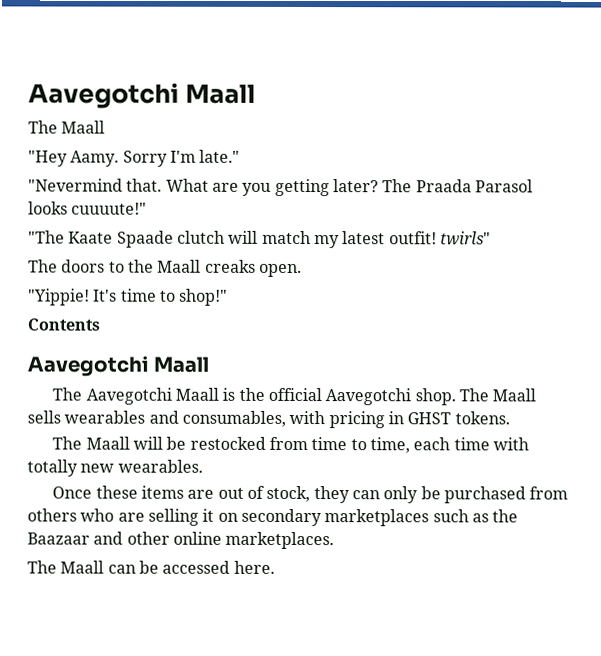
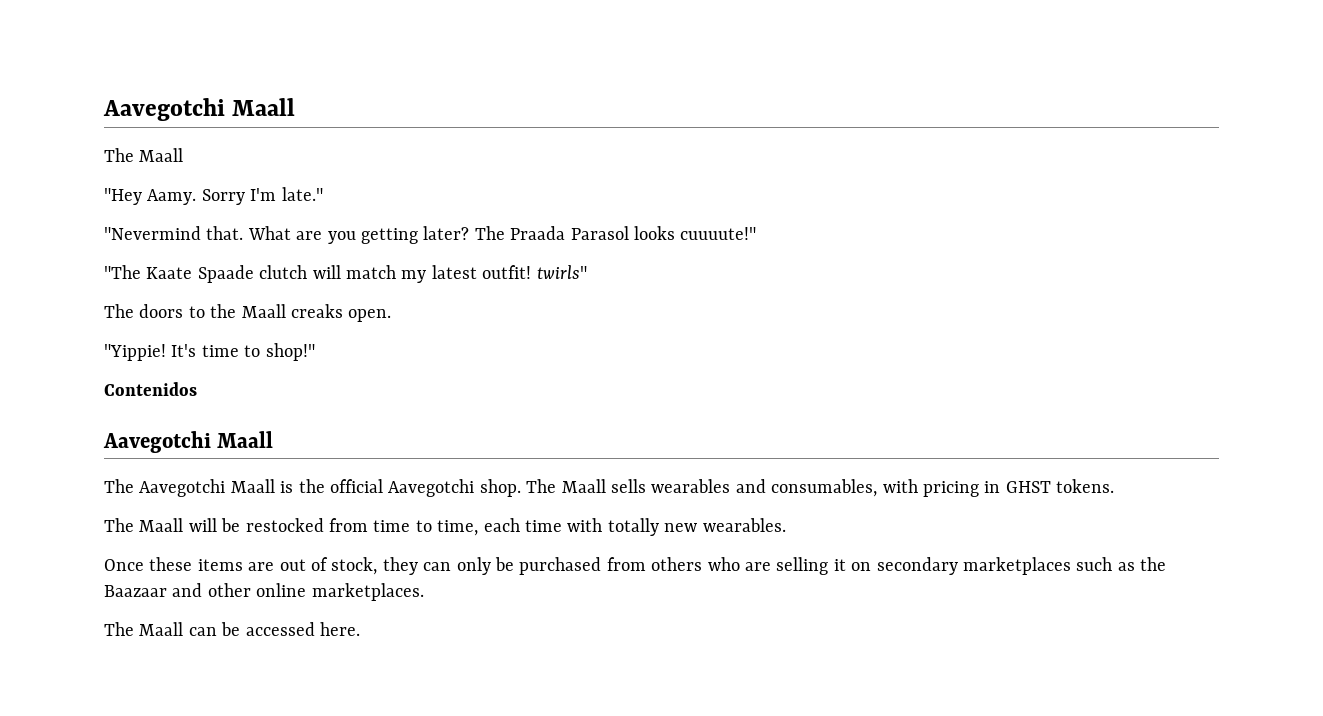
[27,318,101,331] Contents -> [104,382,197,396] Contenidos

